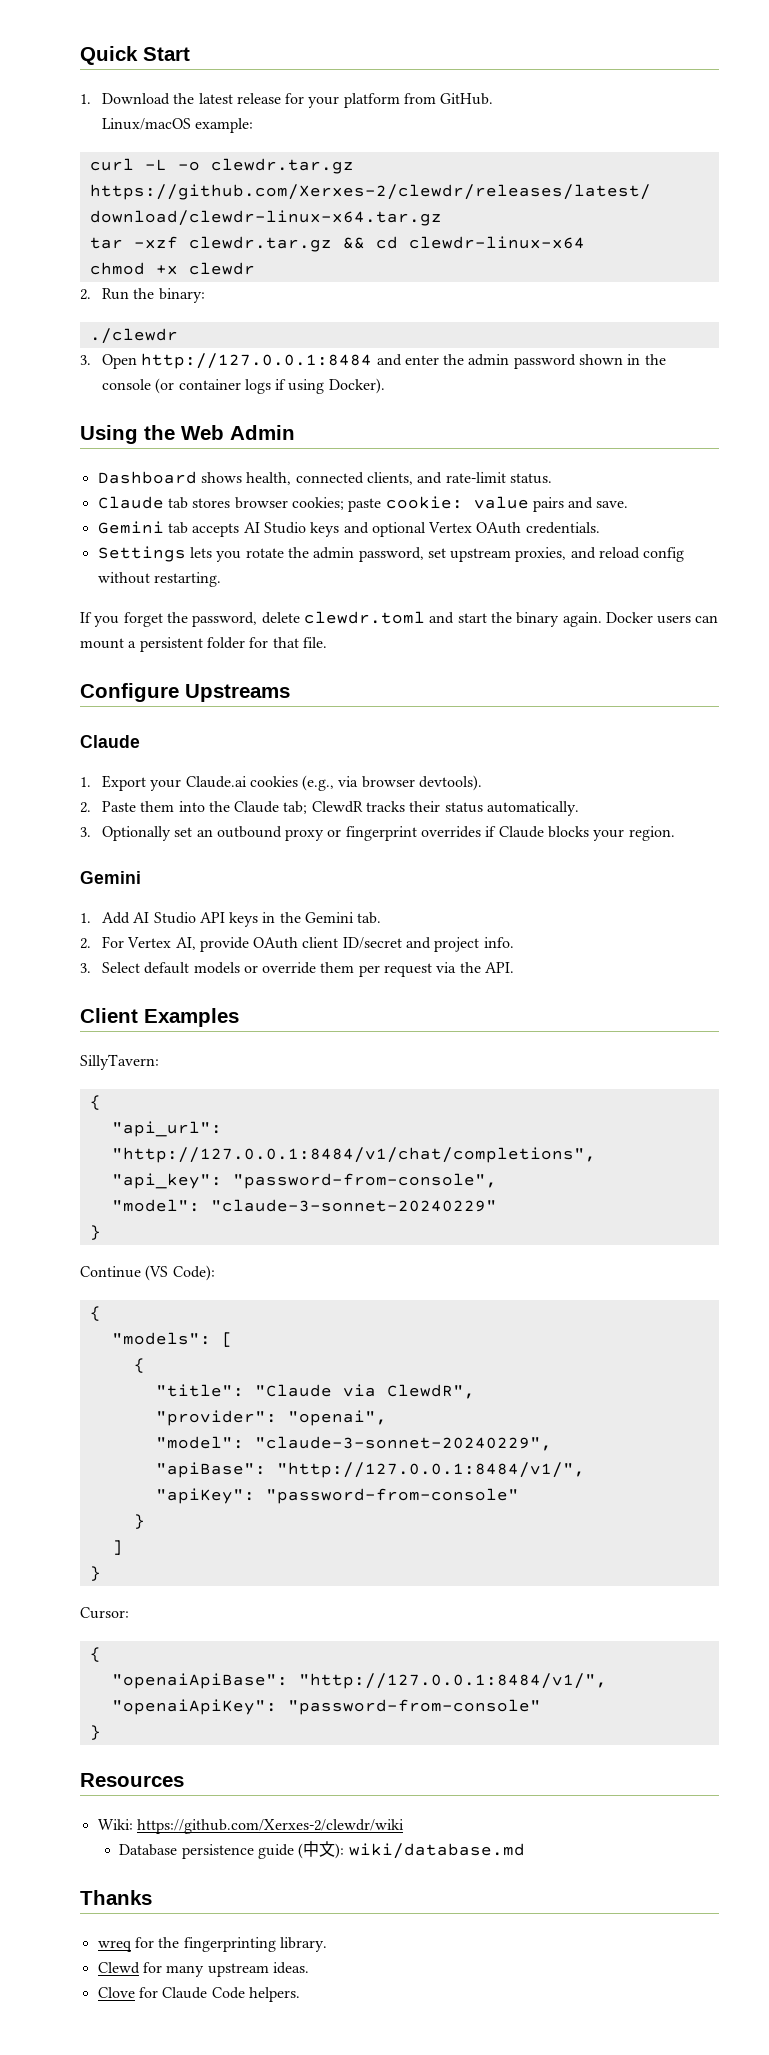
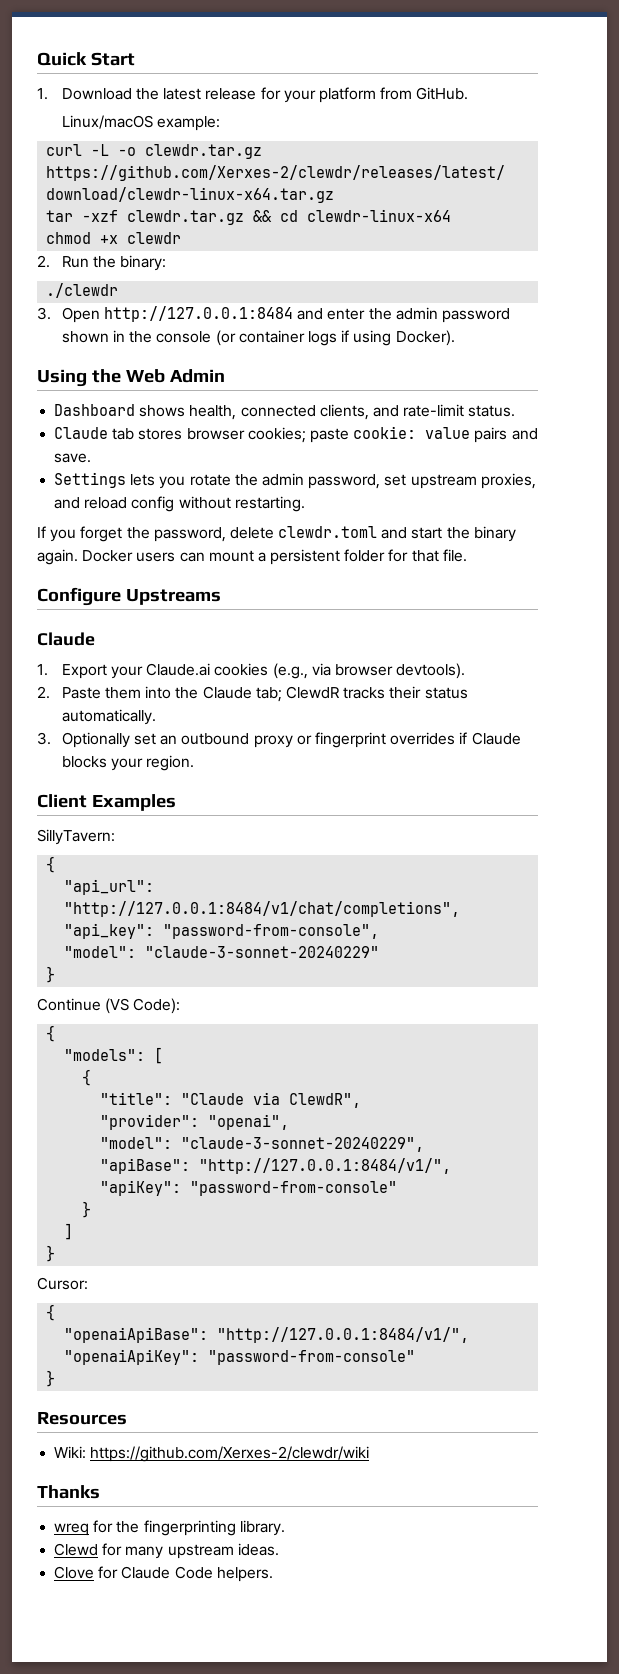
[97,521,600,537] // Gemini tab accepts AI Studio keys and optional Vertex OAuth credentials. -> (92, 458) none
[80,871,141,884] [80,912,382,927] [80,936,514,952] [80,962,515,977] // Gemini // 1. Add AI Studio API keys in the Gemini tab. // 2. For Vertex AI, provide OAuth client ID/secret and project info. // 3. Select default models or override them per request via the API. -> (195, 763) none
[119,1841,525,1859] // Database persistence guide (中文): wiki/database.md -> (370, 1454) none

